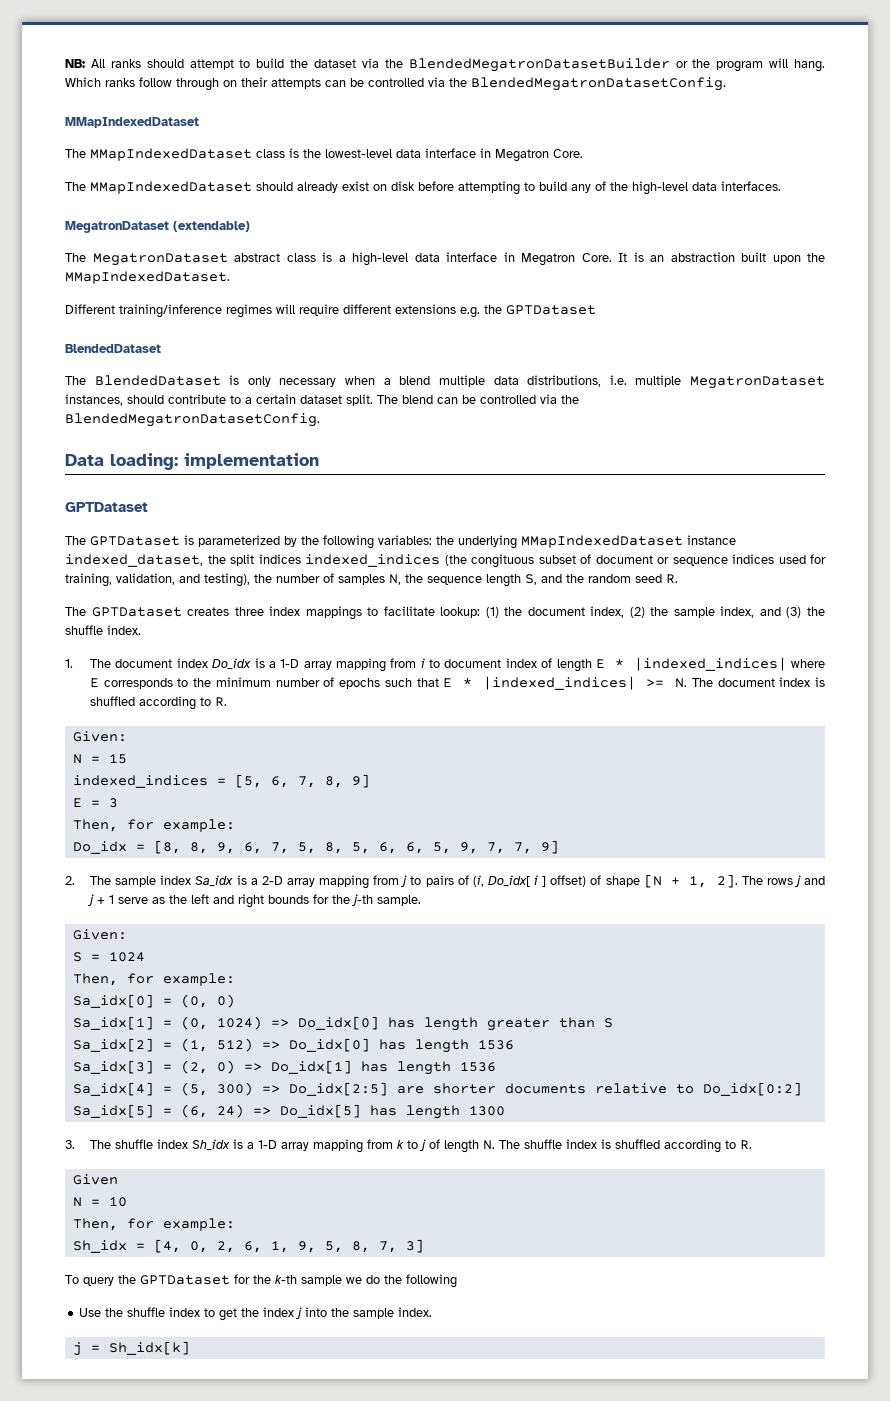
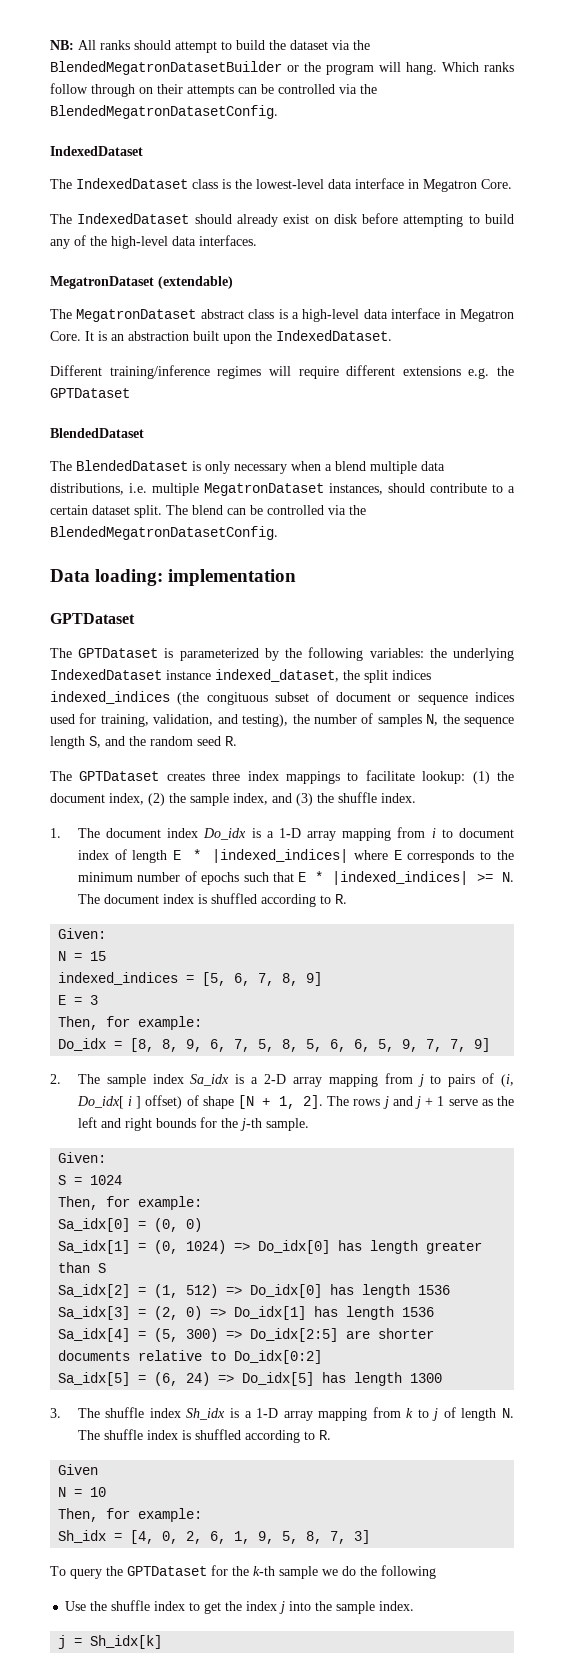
[65,117,199,128] [65,148,252,161] MMapIndexedDataset // The MMapIndexedDataset -> [50,146,143,156] [50,178,188,189] IndexedDataset // The IndexedDataset
[90,181,252,194] MMapIndexedDataset -> [77,213,190,224] IndexedDataset
[65,271,230,284] MMapIndexedDataset. -> [276,330,392,341] IndexedDataset.
[521,535,683,548] MMapIndexedDataset -> [50,669,162,680] IndexedDataset

